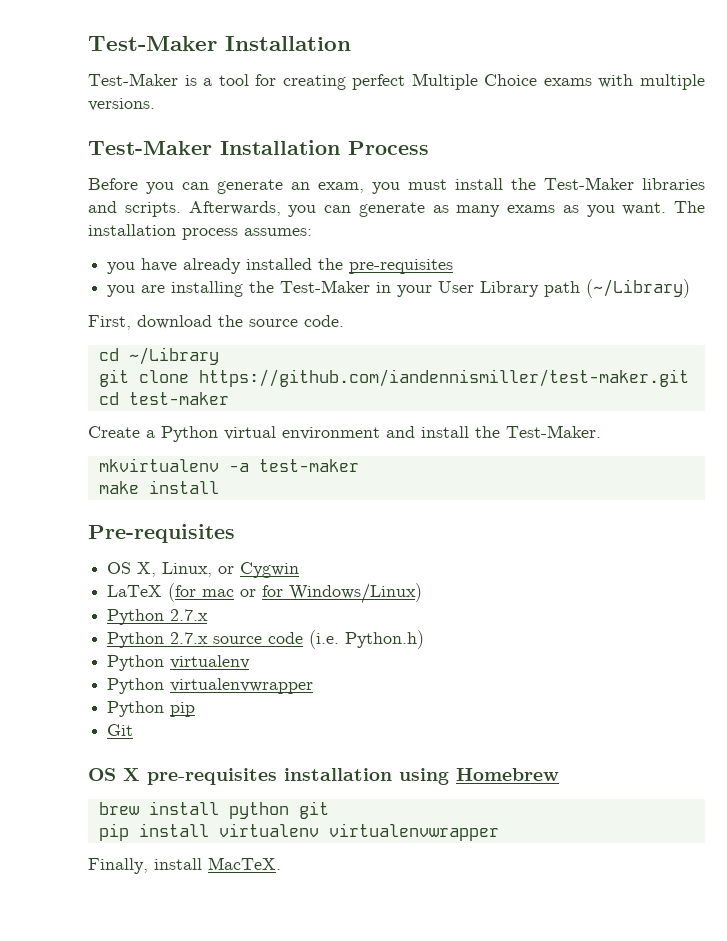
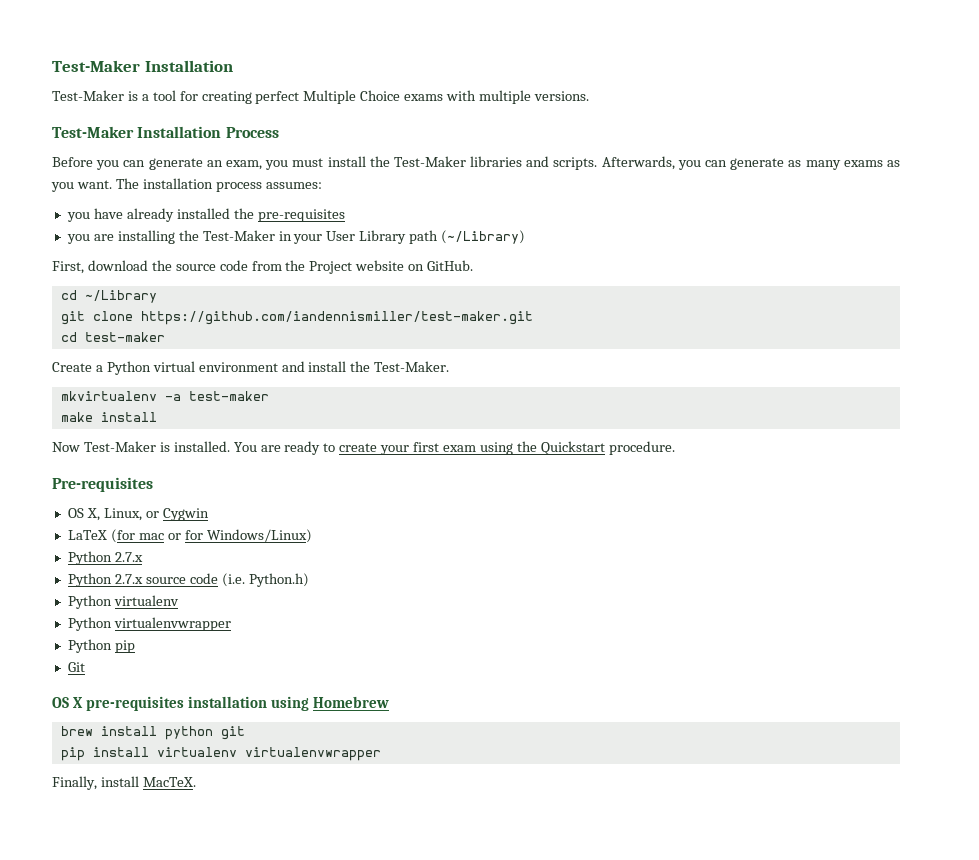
[304,315,344,327] code. -> [219,260,474,274] code from the Project website on GitHub.
(219, 487) none -> [52,441,675,455] // Now Test-Maker is installed. You are ready to create your first exam using the Quickstart procedure.

